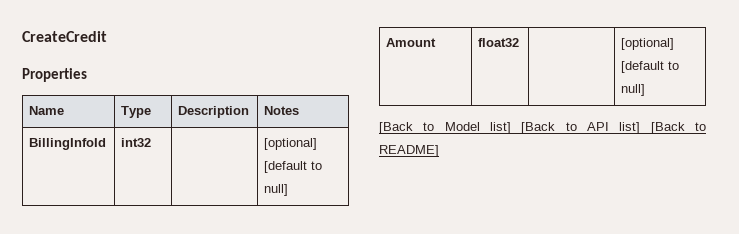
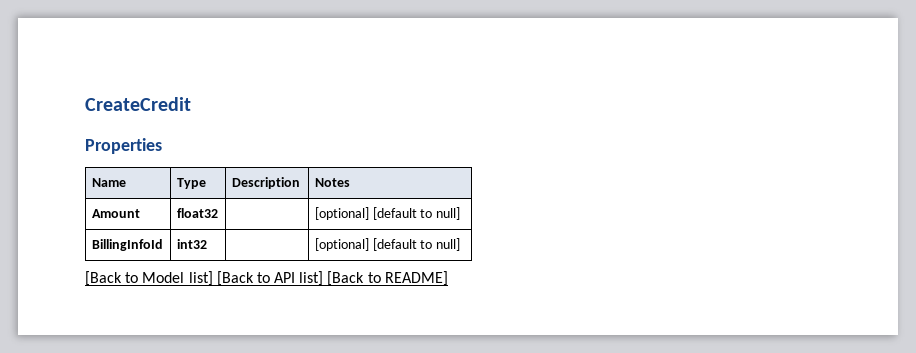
[29,138,107,150] [121,138,152,147] [264,138,318,150] [264,161,323,173] [264,184,289,196] [386,38,437,47] [478,38,520,47] BillingInfoId | int32 | | [optional] [default to null] // Amount | float32 -> [91,209,140,218] [176,208,218,218] [314,207,461,220] [91,239,163,251] [176,239,207,249] Amount | float32 | | [optional] [default to null] // BillingInfoId | int32

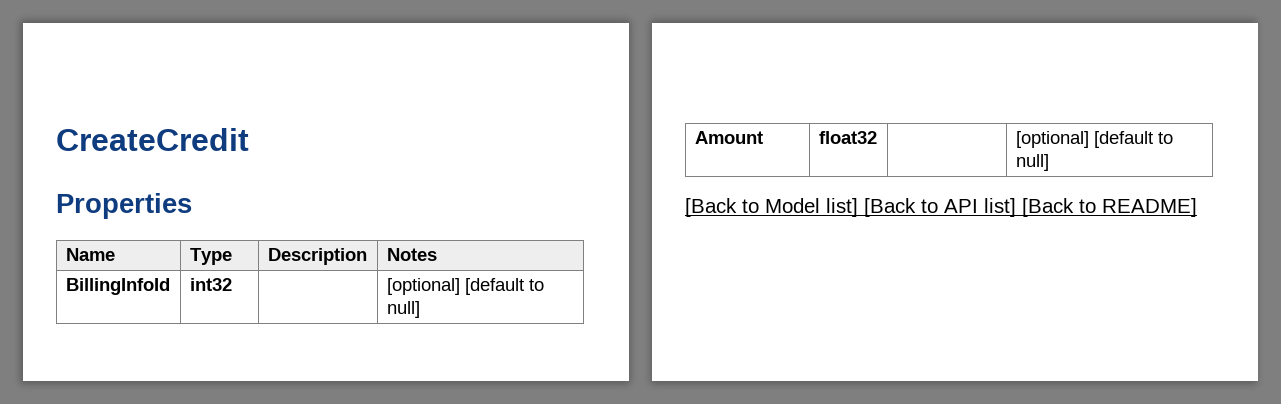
[91,209,140,218] [176,208,218,218] [314,207,461,220] [91,239,163,251] [176,239,207,249] Amount | float32 | | [optional] [default to null] // BillingInfoId | int32 -> [65,278,170,295] [189,278,232,291] [386,278,544,295] [386,301,420,318] [694,131,763,144] [818,131,877,144] BillingInfoId | int32 | | [optional] [default to null] // Amount | float32

